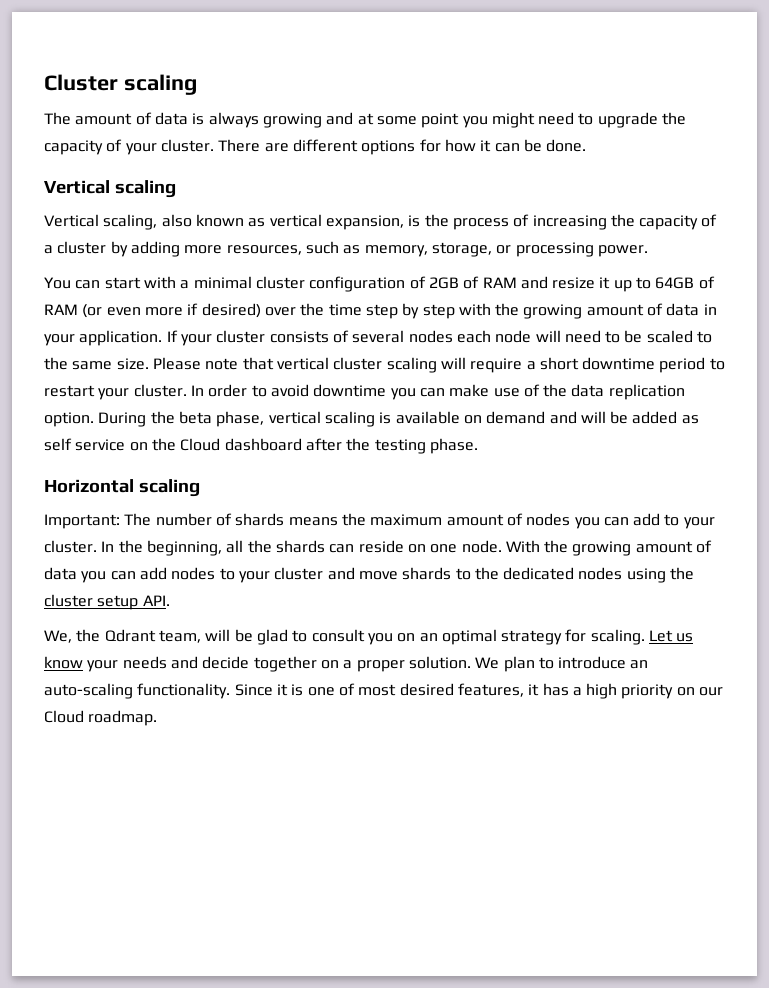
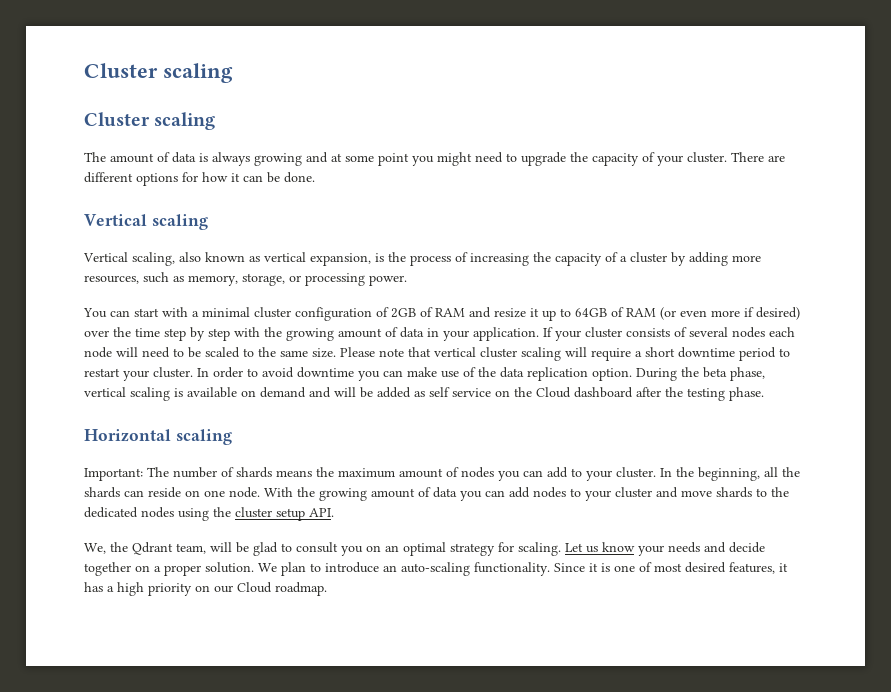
[44,74,197,95] Cluster scaling -> [84,63,233,83] [84,112,216,130] Cluster scaling // Cluster scaling

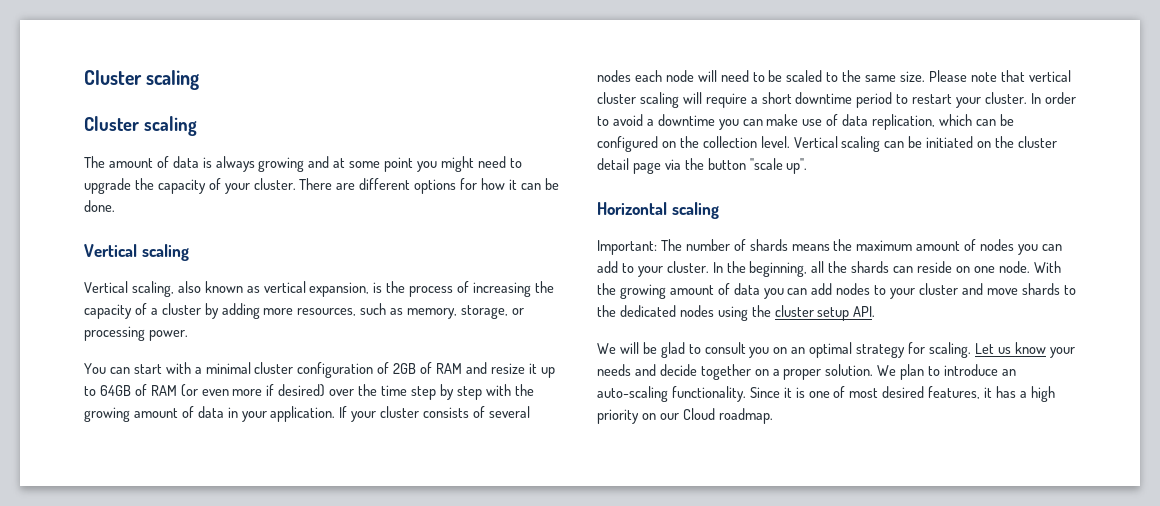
(294, 372) none -> [646,119,654,126] a
[478,367,765,381] [84,387,764,401] the data replication option. During the beta phase, vertical scaling is available on demand and will be added as self service on the Cloud dashboard after the testing phase. -> [842,114,1014,130] [597,136,1057,152] [597,158,808,174] data replication, which can be configured on the collection level. Vertical scaling can be initiated on the cluster detail page via the button "scale up".
[84,542,206,555] We, the Qdrant team, -> [597,343,616,354] We

